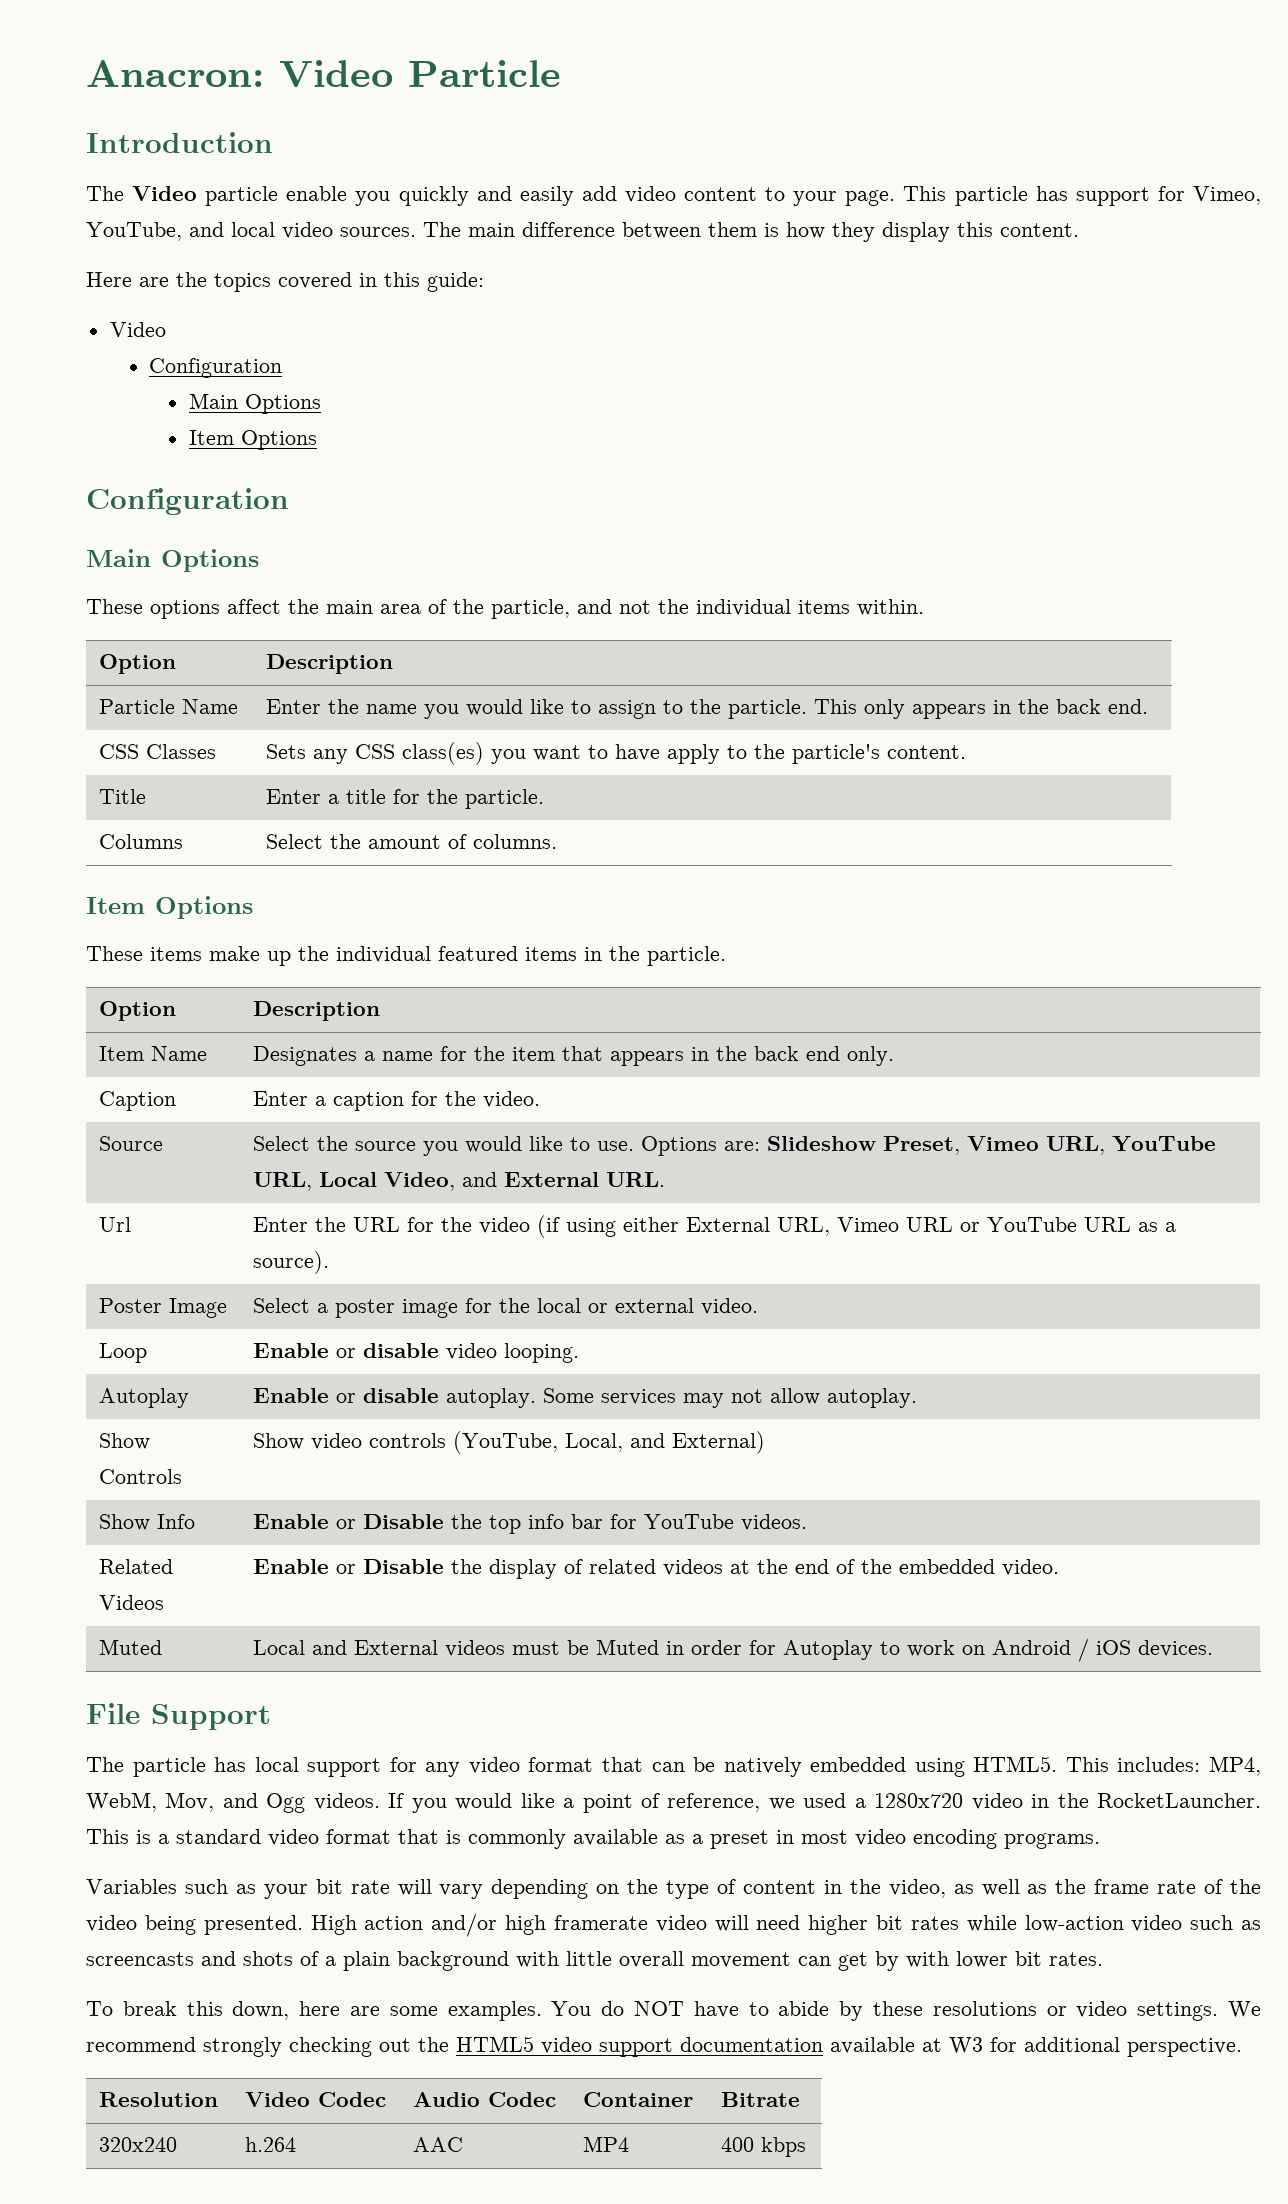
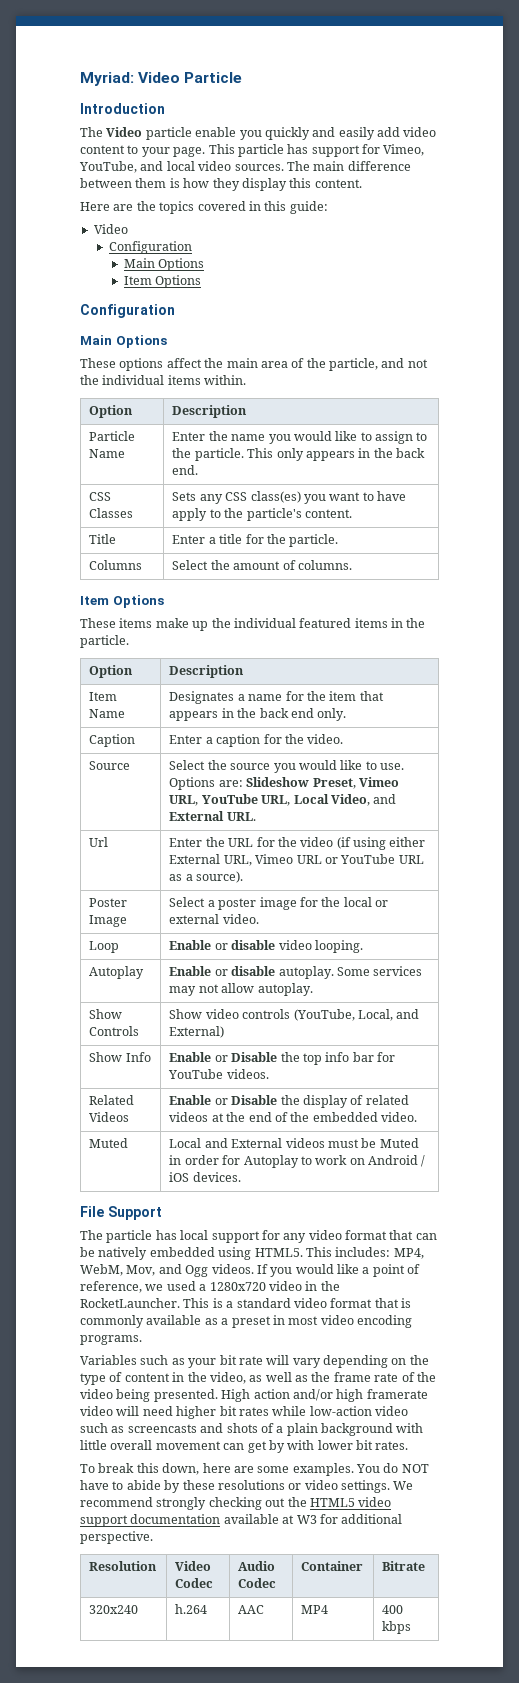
[86,60,264,87] Anacron: -> [80,72,134,86] Myriad:

